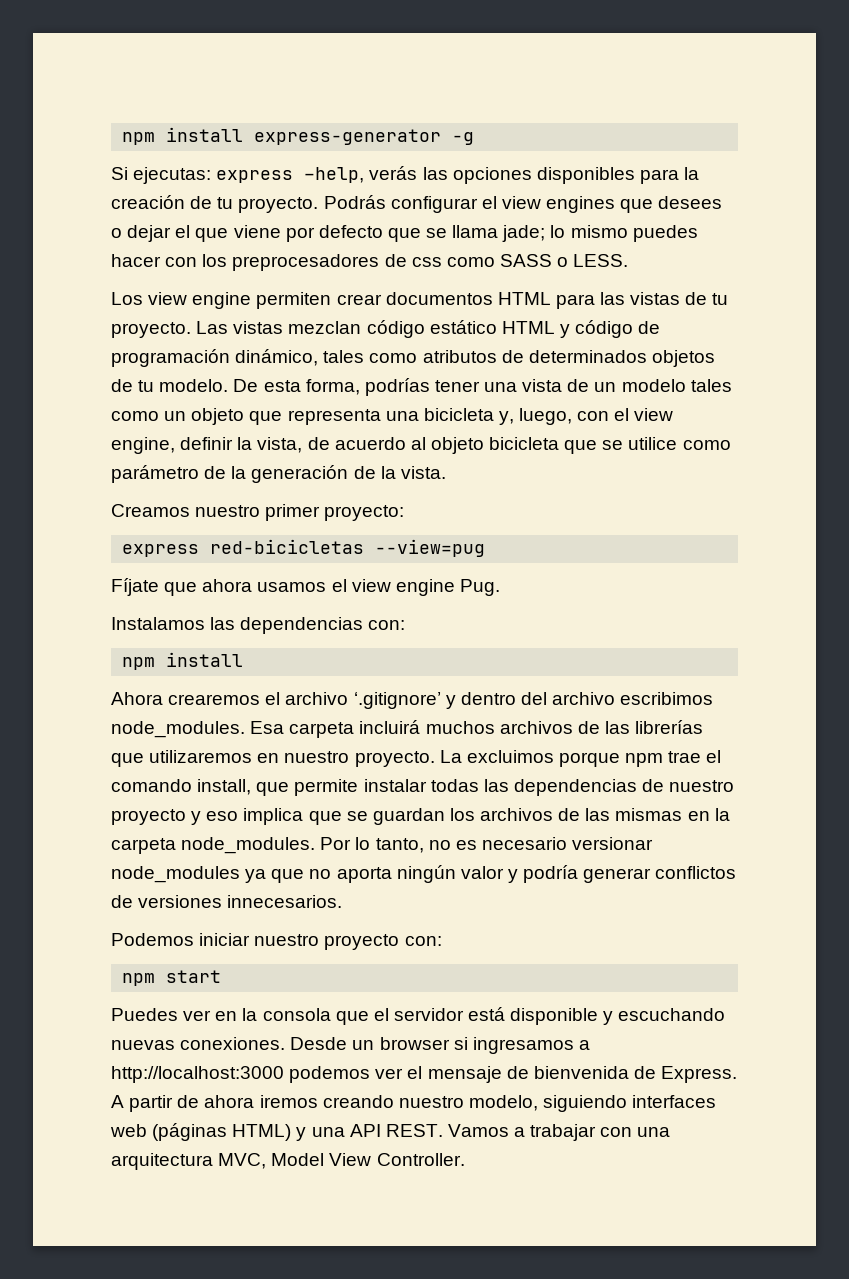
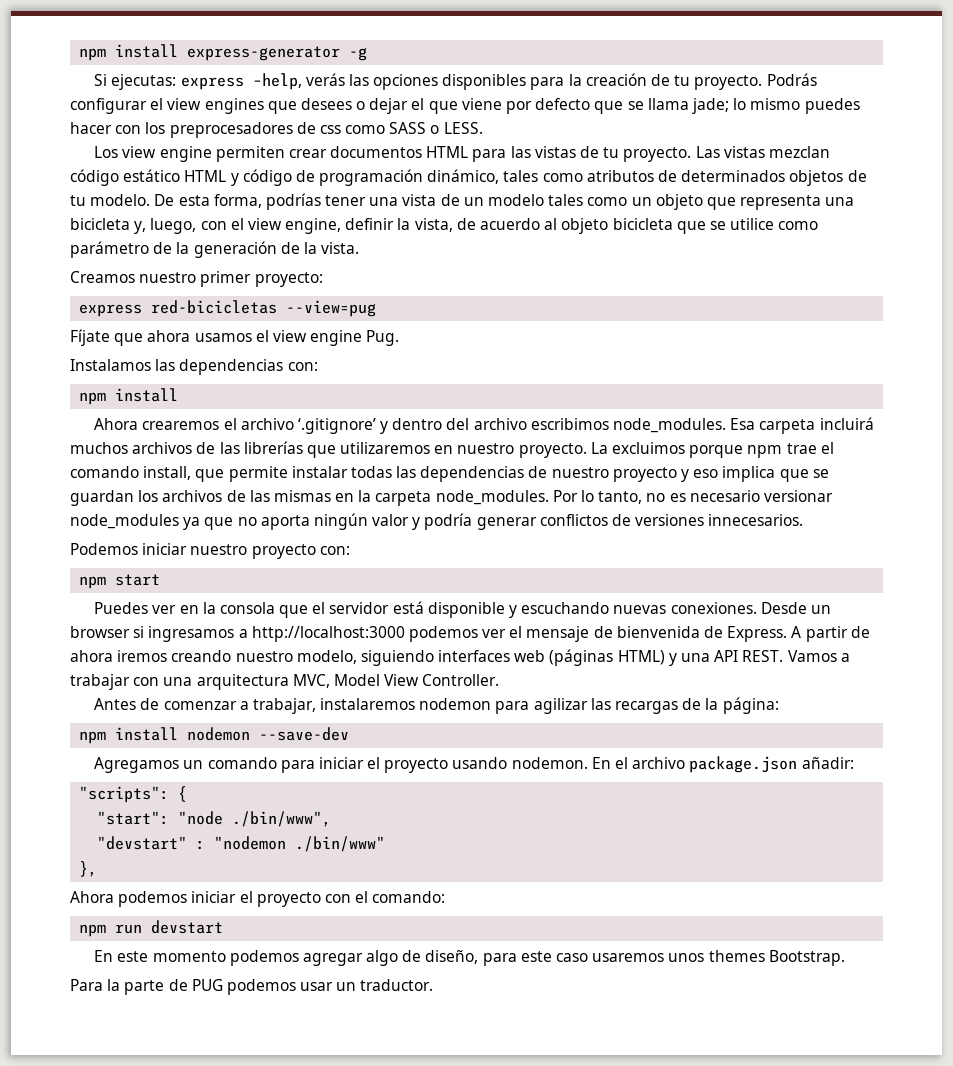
(465, 1159) none -> [94,697,779,714] [79,727,350,744] [94,756,854,773] [79,786,188,803] [97,811,332,827] [97,836,386,852] [79,861,98,877] [70,891,446,907] [79,920,224,937] [94,950,845,966] [70,979,434,995] // Antes de comenzar a trabajar, instalaremos nodemon para agilizar las recargas de la página: // npm install nodemon --save-dev // Agregamos un comando para iniciar el proyecto usando nodemon. En el archivo package.json añadir: // "scripts": { // "start": "node ./bin/www", // "devstart" : "nodemon ./bin/www" // }, // Ahora podemos iniciar el proyecto con el comando: // npm run devstart // En este momento podemos agregar algo de diseño, para este caso usaremos unos themes Bootstrap. // Para la parte de PUG podemos usar un traductor.

